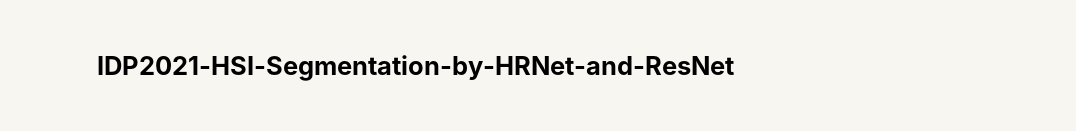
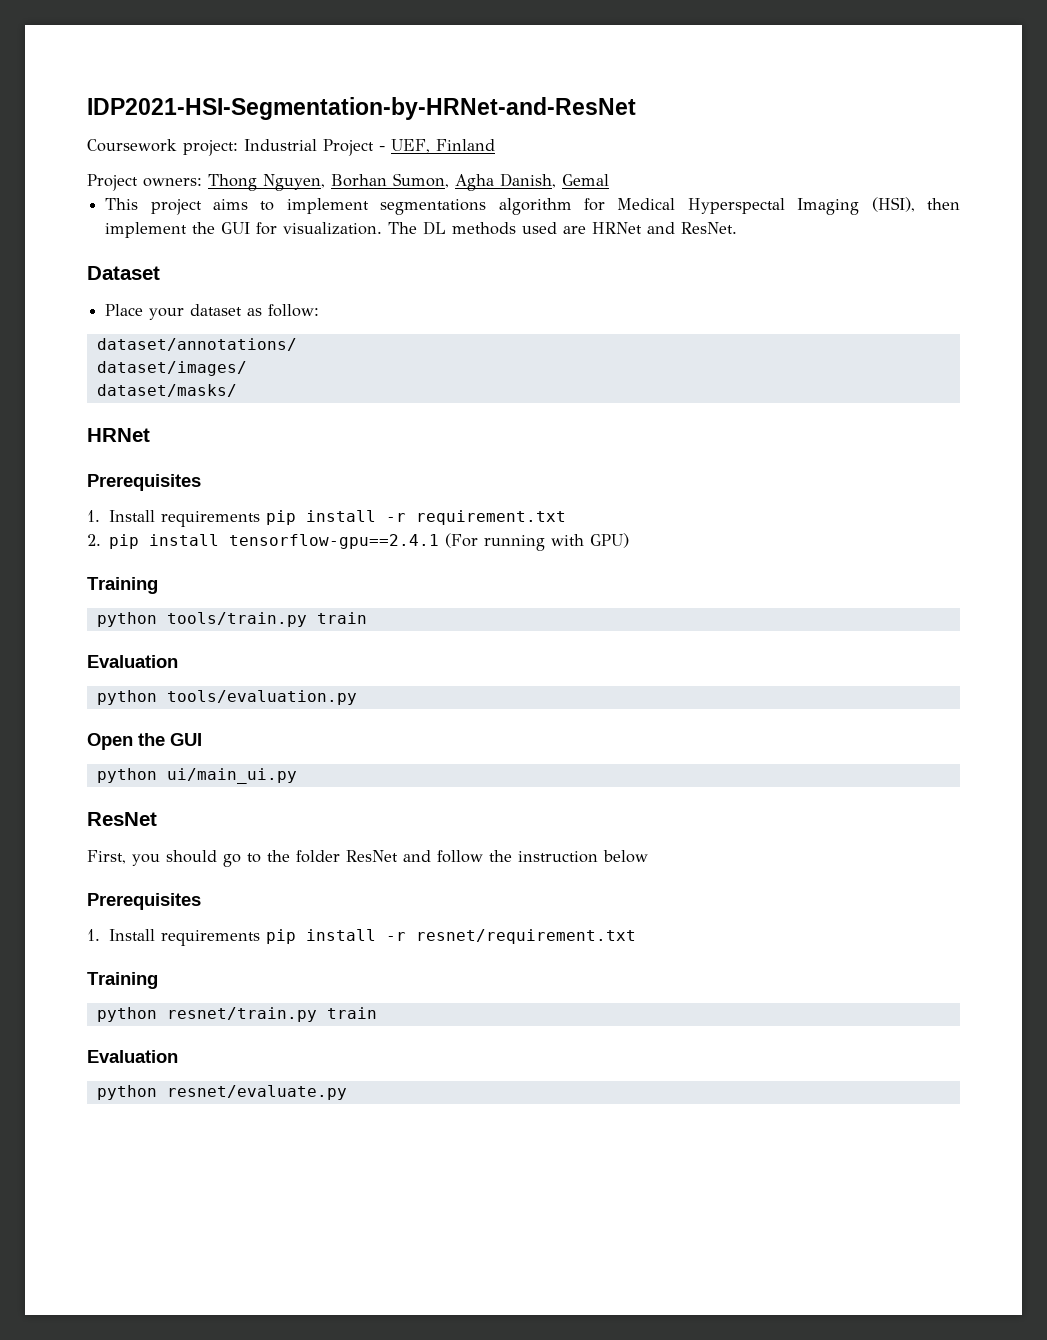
(734, 68) none -> [87,139,495,156] [87,173,609,191] [105,197,961,215] [105,221,738,238] [87,266,160,280] [105,304,320,320] [96,338,297,351] [96,361,247,376] [96,384,237,397] [87,428,150,442] [87,474,201,491] [87,510,567,527] [87,533,630,551] [87,577,158,594] [96,612,367,627] [87,655,178,668] [96,690,357,705] [87,733,202,750] [96,768,297,784] [87,812,157,826] [87,850,648,867] [87,893,201,910] [87,929,637,946] [87,972,158,989] [96,1007,377,1022] [87,1050,178,1063] [96,1085,347,1100] // Coursework project: Industrial Project - UEF, Finland // Project owners: Thong Nguyen, Borhan Sumon, Agha Danish, Gemal // This project aims to implement segmentations algorithm for Medical Hyperspectal Imaging (HSI), then implement the GUI for visualization. The DL methods used are HRNet and ResNet. // Dataset // Place your dataset as follow: // dataset/annotations/ // dataset/images/ // dataset/masks/ // HRNet // Prerequisites // 1. Install requirements pip install -r requirement.txt // 2. pip install tensorflow-gpu==2.4.1 (For running with GPU) // Training // python tools/train.py train // Evaluation // python tools/evaluation.py // Open the GUI // python ui/main_ui.py // ResNet // First, you should go to the folder ResNet and follow the instruction below // Prerequisites // 1. Install requirements pip install -r resnet/requirement.txt // Training // python resnet/train.py train // Evaluation // python resnet/evaluate.py

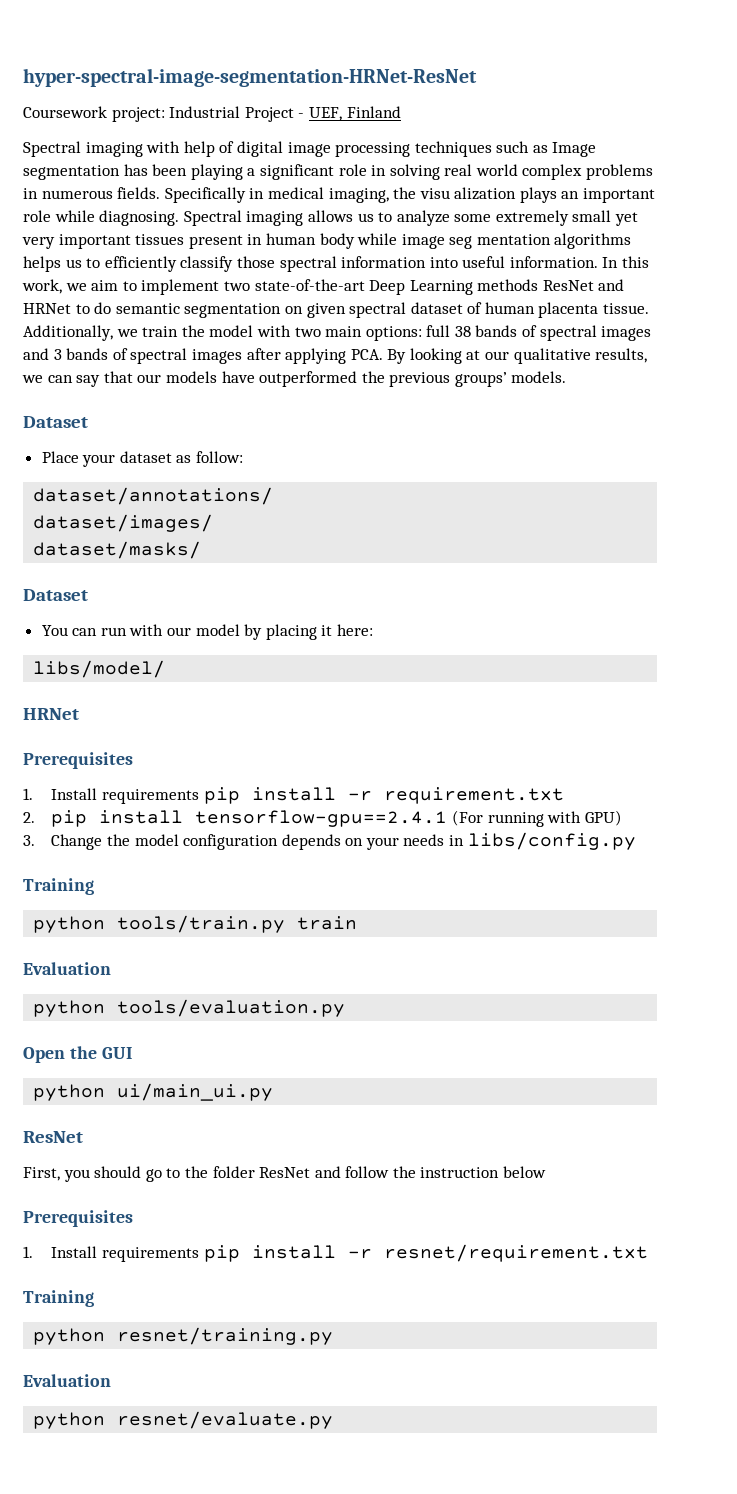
[87,97,636,120] IDP2021-HSI-Segmentation-by-HRNet-and-ResNet -> [23,68,477,87] hyper-spectral-image-segmentation-HRNet-ResNet
[87,173,609,191] [105,197,961,215] [105,221,738,238] Project owners: Thong Nguyen, Borhan Sumon, Agha Danish, Gemal // This project aims to implement segmentations algorithm for Medical Hyperspectal Imaging (HSI), then implement the GUI for visualization. The DL methods used are HRNet and ResNet. -> [23,141,597,157] [23,164,654,180] [23,187,656,203] [23,210,639,226] [22,233,632,249] [23,256,650,272] [22,279,625,295] [23,302,650,318] [23,325,652,341] [23,348,648,364] [22,371,567,387] Spectral imaging with help of digital image processing techniques such as Image segmentation has been playing a significant role in solving real world complex problems in numerous fields. Specifically in medical imaging, the visu alization plays an important role while diagnosing. Spectral imaging allows us to analyze some extremely small yet very important tissues present in human body while image seg mentation algorithms helps us to efficiently classify those spectral information into useful information. In this work, we aim to implement two state-of-the-art Deep Learning methods ResNet and HRNet to do semantic segmentation on given spectral dataset of human placenta tissue. Additionally, we train the model with two main options: full 38 bands of spectral images and 3 bands of spectral images after applying PCA. By looking at our qualitative results, we can say that our models have outperformed the previous groups’ models.
(237, 390) none -> [23,589,88,601] [41,624,374,640] [33,660,166,678] // Dataset // You can run with our model by placing it here: // libs/model/
(630, 540) none -> [23,832,636,850] // 3. Change the model configuration depends on your needs in libs/config.py
[166,1007,377,1022] resnet/train.py train -> [117,1327,334,1345] resnet/training.py

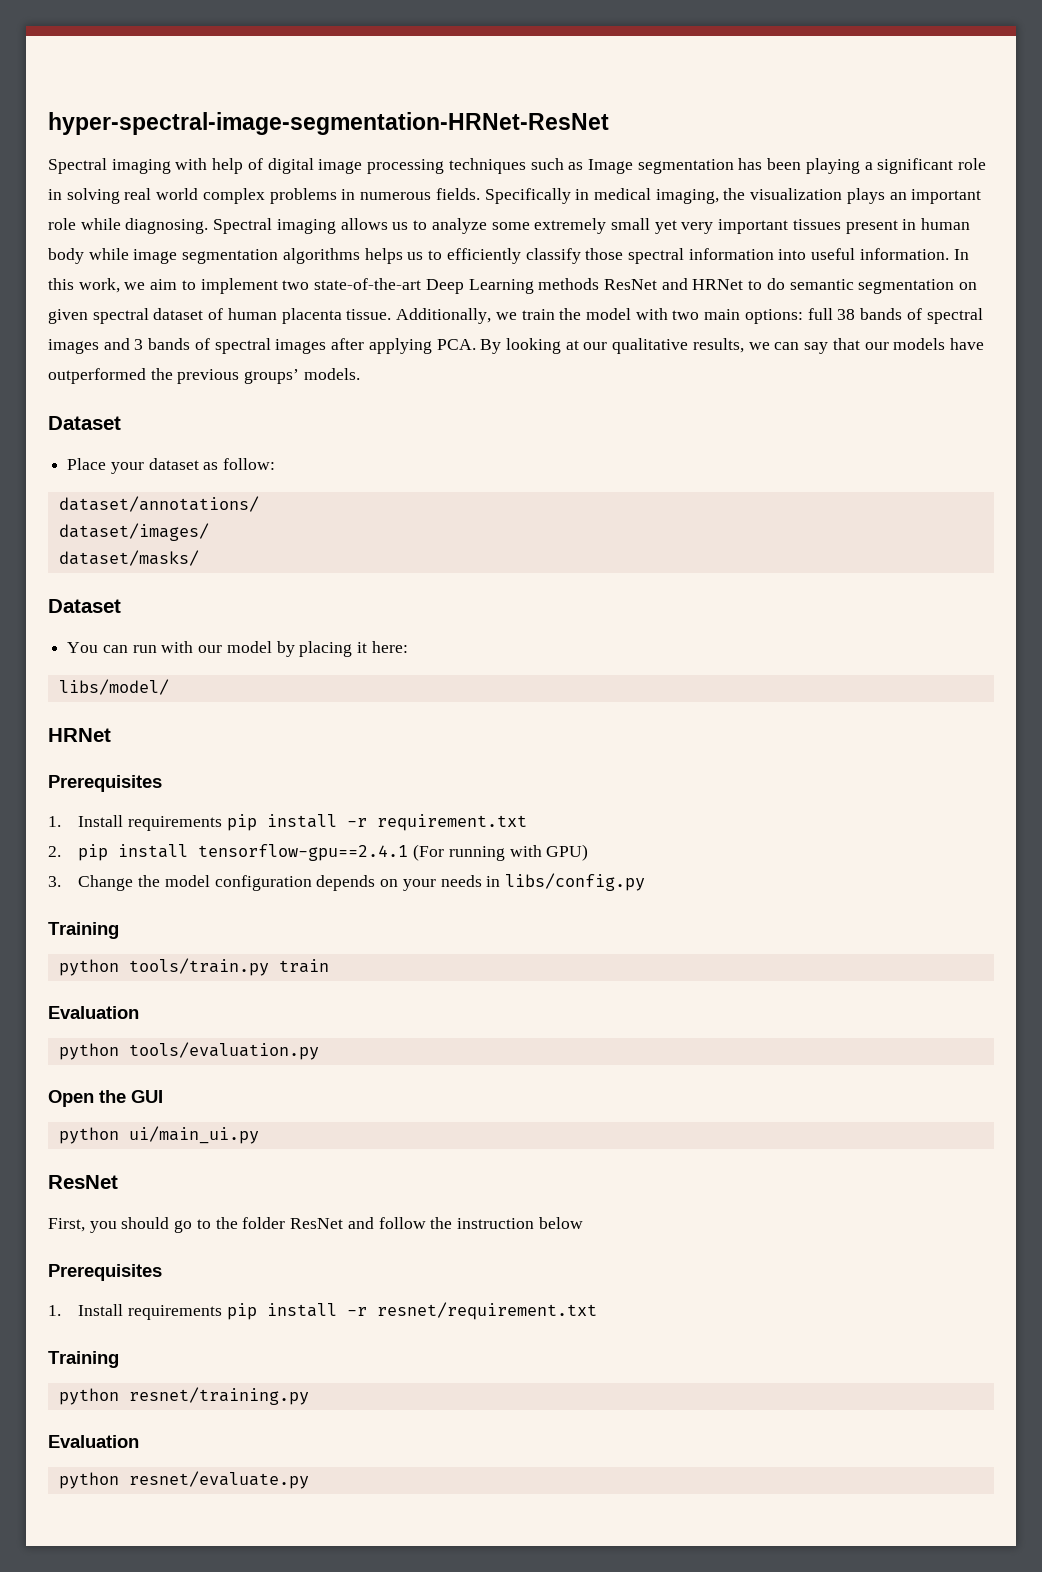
[23,106,401,122] // Coursework project: Industrial Project - UEF, Finland -> (609, 123) none
[419,187,517,200] visu alization -> [750,188,843,200] visualization
[449,234,551,249] seg mentation -> [182,249,279,264] segmentation

